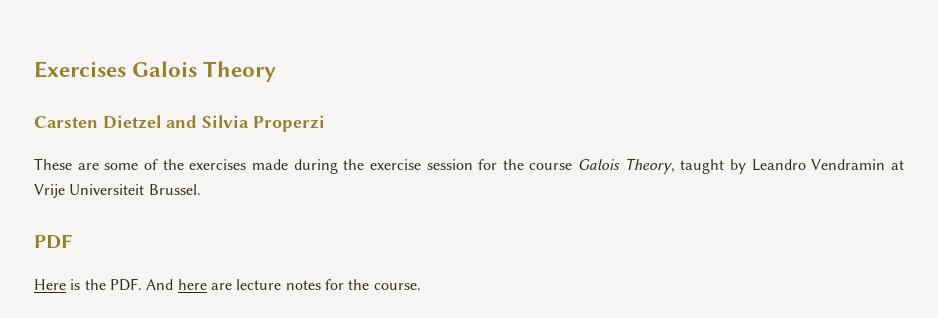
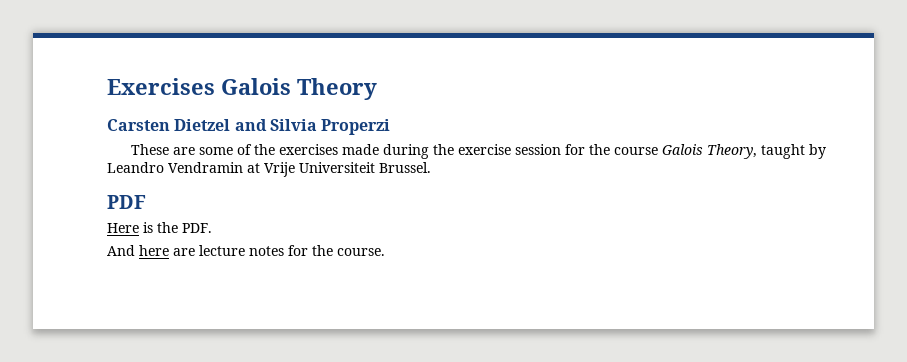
(142, 284) none -> (212, 228) //

